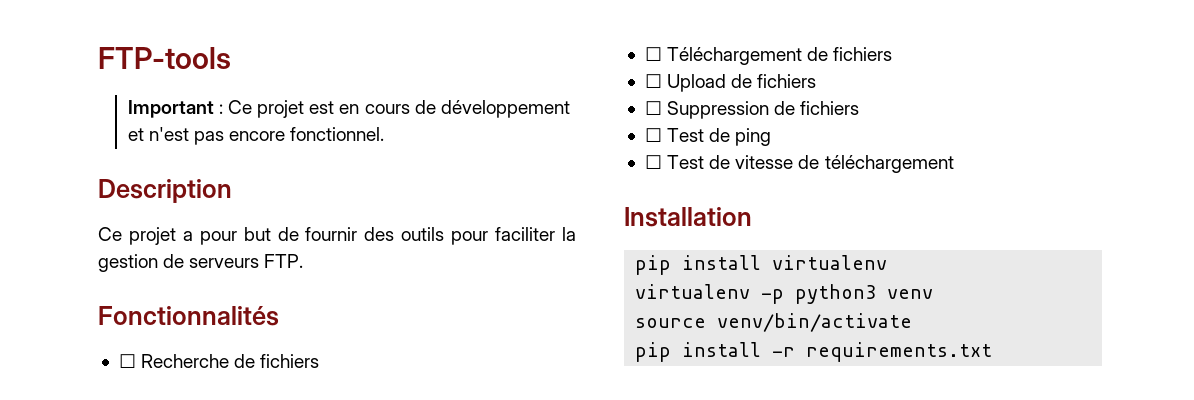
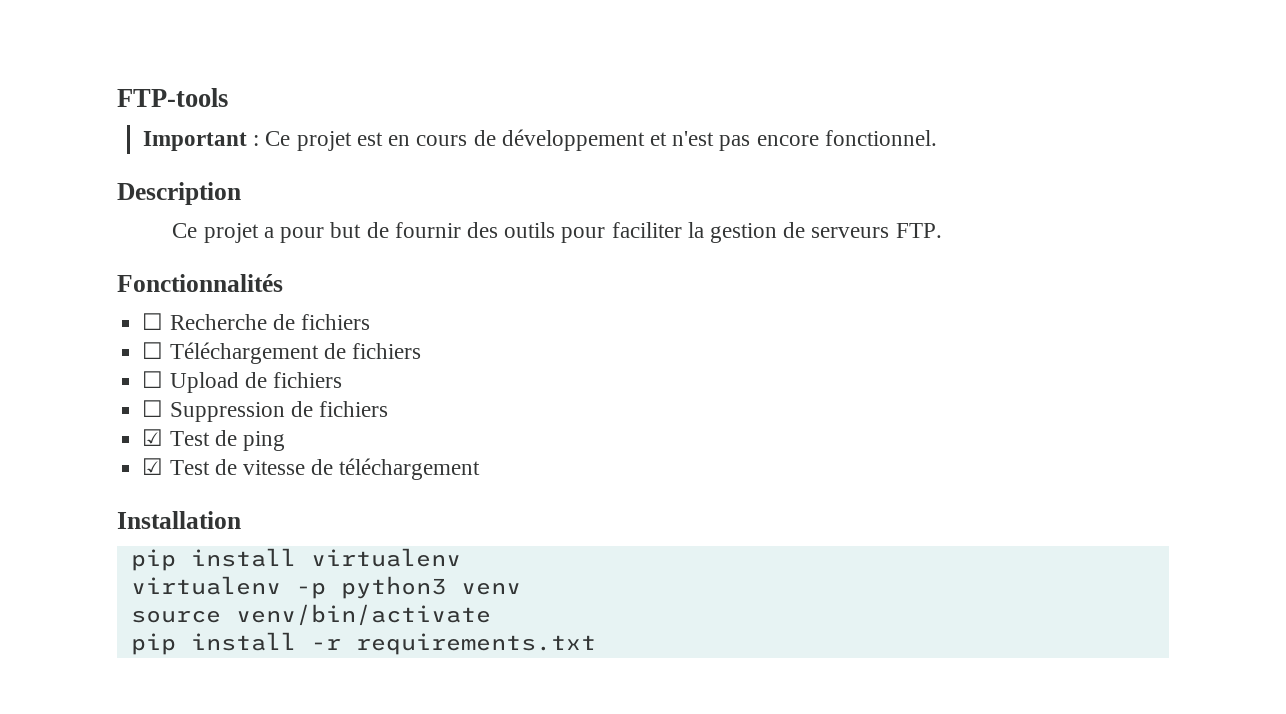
[644,128,662,142] ☐ -> [142,429,164,446] ☑
[644,155,662,169] ☐ -> [142,458,164,475] ☑

